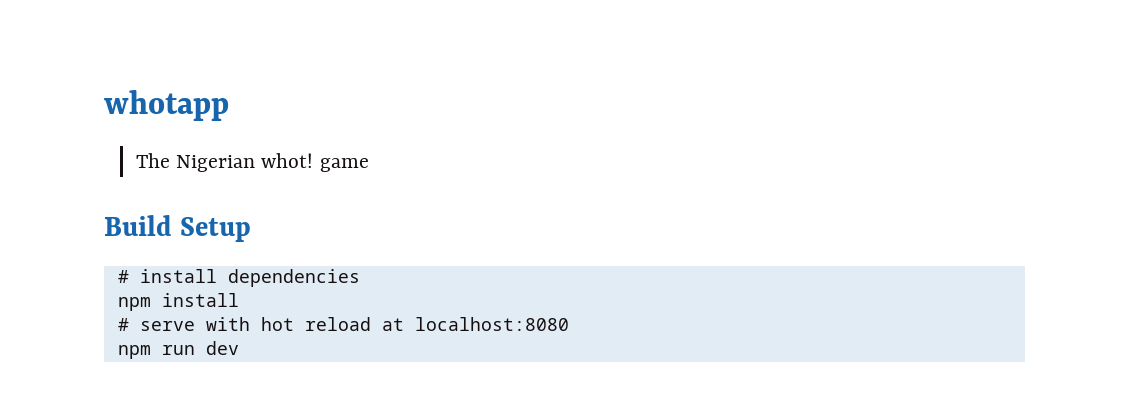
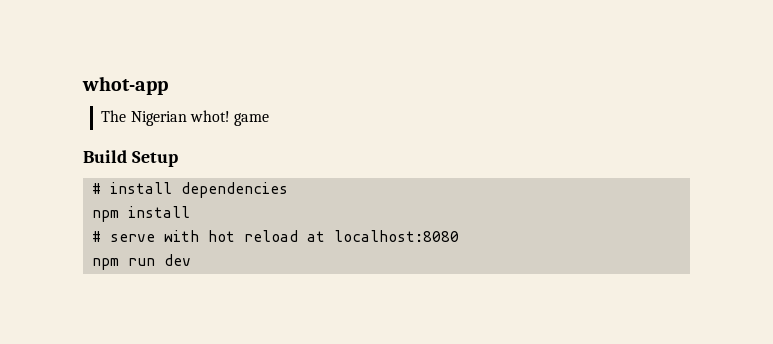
[104,90,229,121] whotapp -> [82,76,168,95] whot-app

